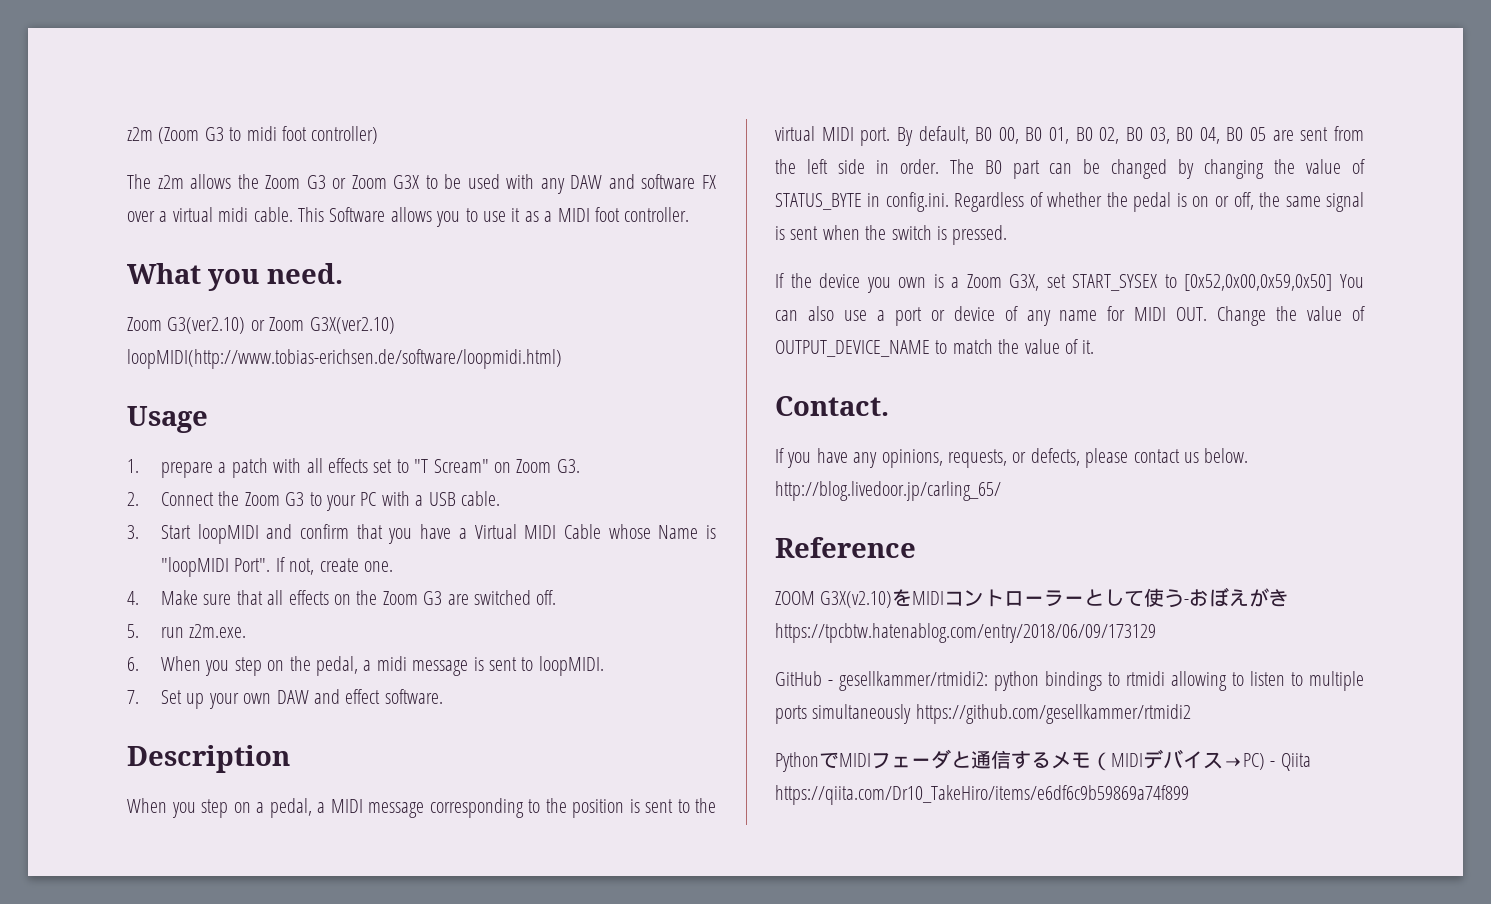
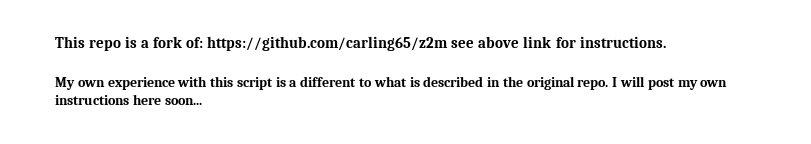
[127,126,379,144] [127,174,716,194] [127,207,690,227] [127,263,343,291] [127,317,395,334] [127,349,562,369] [127,406,208,433] [127,458,580,478] [127,491,501,511] [127,524,716,544] [161,557,394,577] [127,590,557,605] [127,624,247,638] [127,656,604,676] [127,689,443,709] [127,745,290,773] [127,798,716,818] [775,126,1365,146] [775,159,1365,179] [775,192,1365,212] [775,225,1008,245] [775,273,1365,293] [775,306,1365,326] [775,339,1095,357] [775,396,889,416] [775,448,1249,468] [775,481,1001,501] [775,537,916,558] [775,587,1290,608] [775,623,1156,643] [775,671,1364,691] [775,704,1191,724] [775,749,1311,772] [775,785,1189,805] z2m (Zoom G3 to midi foot controller) // The z2m allows the Zoom G3 or Zoom G3X to be used with any DAW and software FX over a virtual midi cable. This Software allows you to use it as a MIDI foot controller. // What you need. // Zoom G3(ver2.10) or Zoom G3X(ver2.10) loopMIDI(http://www.tobias-erichsen.de/software/loopmidi.html) // Usage // 1. prepare a patch with all effects set to "T Scream" on Zoom G3. // 2. Connect the Zoom G3 to your PC with a USB cable. // 3. Start loopMIDI and confirm that you have a Virtual MIDI Cable whose Name is "loopMIDI Port". If not, create one. // 4. Make sure that all effects on the Zoom G3 are switched off. // 5. run z2m.exe. // 6. When you step on the pedal, a midi message is sent to loopMIDI. // 7. Set up your own DAW and effect software. // Description // When you step on a pedal, a MIDI message corresponding to the position is sent to the virtual MIDI port. By default, B0 00, B0 01, B0 02, B0 03, B0 04, B0 05 are sent from the left side in order. The B0 part can be changed by changing the value of STATUS_BYTE in config.ini. Regardless of whether the pedal is on or off, the same signal is sent when the switch is pressed. // If the device you own is a Zoom G3X, set START_SYSEX to [0x52,0x00,0x59,0x50] You can also use a port or device of any name for MIDI OUT. Change the value of OUTPUT_DEVICE_NAME to match the value of it. // Contact. // If you have any opinions, requests, or defects, please contact us below. http://blog.livedoor.jp/carling_65/ // Reference // ZOOM G3X(v2.10)をMIDIコントローラーとして使う-おぼえがきhttps://tpcbtw.hatenablog.com/entry/2018/06/09/173129 // GitHub - gesellkammer/rtmidi2: python bindings to rtmidi allowing to listen to multiple ports simultaneously https://github.com/gesellkammer/rtmidi2 // PythonでMIDIフェーダと通信するメモ（MIDIデバイス→PC) - Qiita https://qiita.com/Dr10_TakeHiro/items/e6df6c9b59869a74f899 -> [55,36,666,51] [55,76,728,90] [55,94,202,105] This repo is a fork of: https://github.com/carling65/z2m see above link for instructions. // My own experience with this script is a different to what is described in the original repo. I will post my own instructions here soon...

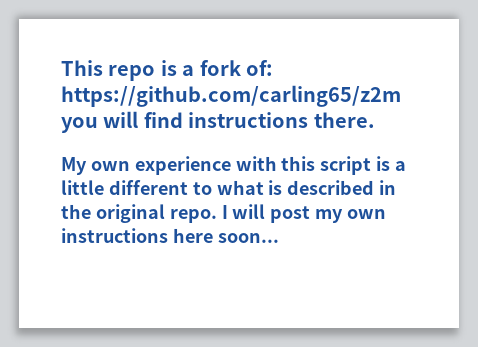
[451,36,666,48] see above link for instructions. -> [61,111,375,133] you will find instructions there.
(298, 83) none -> [61,180,104,195] little

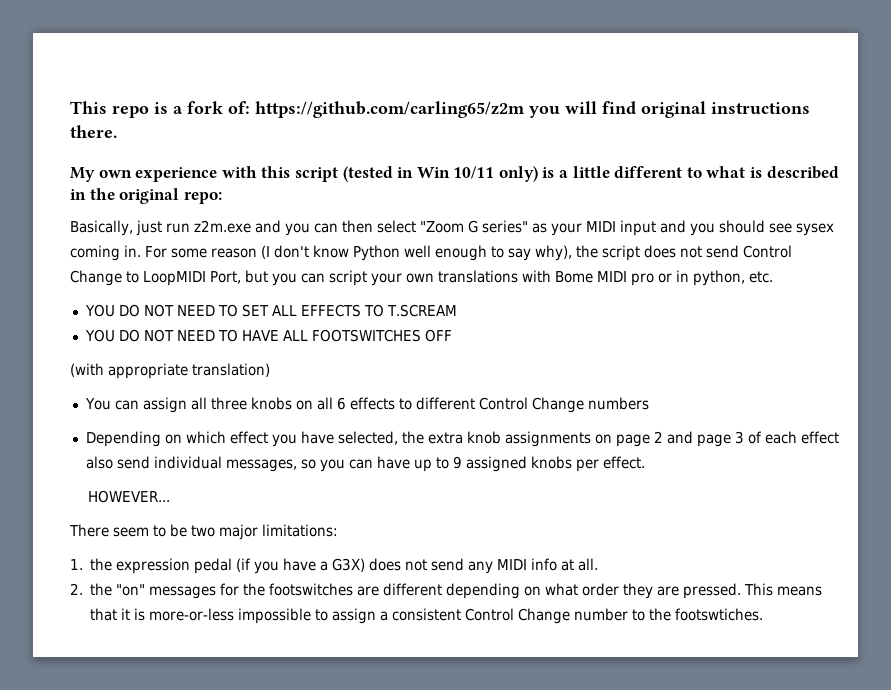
(183, 120) none -> [641,101,706,118] original
(372, 165) none -> [342,166,538,182] (tested in Win 10/11 only)
[169,204,387,223] [61,228,279,243] repo. I will post my own instructions here soon... -> [183,192,222,204] [70,220,834,236] [70,245,792,261] [70,270,773,286] [84,304,457,317] [84,329,452,342] [70,363,270,379] [84,397,649,413] [85,431,839,447] [85,456,645,472] [87,490,170,503] [69,524,338,540] [70,558,599,574] [70,583,823,599] [90,608,764,624] repo: // Basically, just run z2m.exe and you can then select "Zoom G series" as your MIDI input and you should see sysex coming in. For some reason (I don't know Python well enough to say why), the script does not send Control Change to LoopMIDI Port, but you can script your own translations with Bome MIDI pro or in python, etc. // YOU DO NOT NEED TO SET ALL EFFECTS TO T.SCREAM // YOU DO NOT NEED TO HAVE ALL FOOTSWITCHES OFF // (with appropriate translation) // You can assign all three knobs on all 6 effects to different Control Change numbers // Depending on which effect you have selected, the extra knob assignments on page 2 and page 3 of each effect also send individual messages, so you can have up to 9 assigned knobs per effect. // HOWEVER... // There seem to be two major limitations: // 1. the expression pedal (if you have a G3X) does not send any MIDI info at all. // 2. the "on" messages for the footswitches are different depending on what order they are pressed. This means that it is more-or-less impossible to assign a consistent Control Change number to the footswtiches.

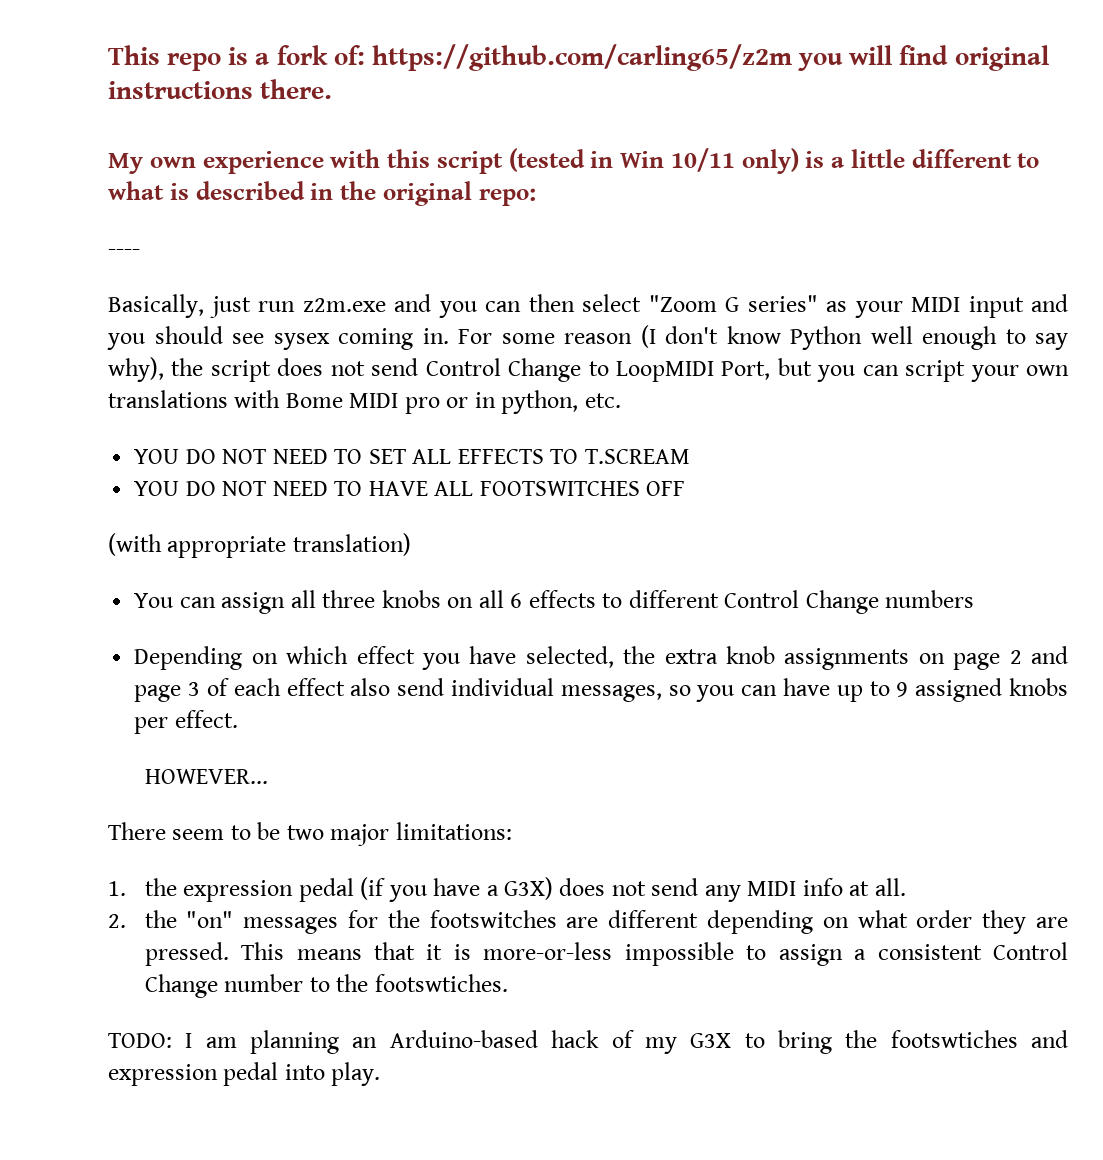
(222, 198) none -> [108,249,140,256] // ----
(764, 614) none -> [108,1030,1069,1054] [108,1062,381,1086] // TODO: I am planning an Arduino-based hack of my G3X to bring the footswtiches and expression pedal into play.

